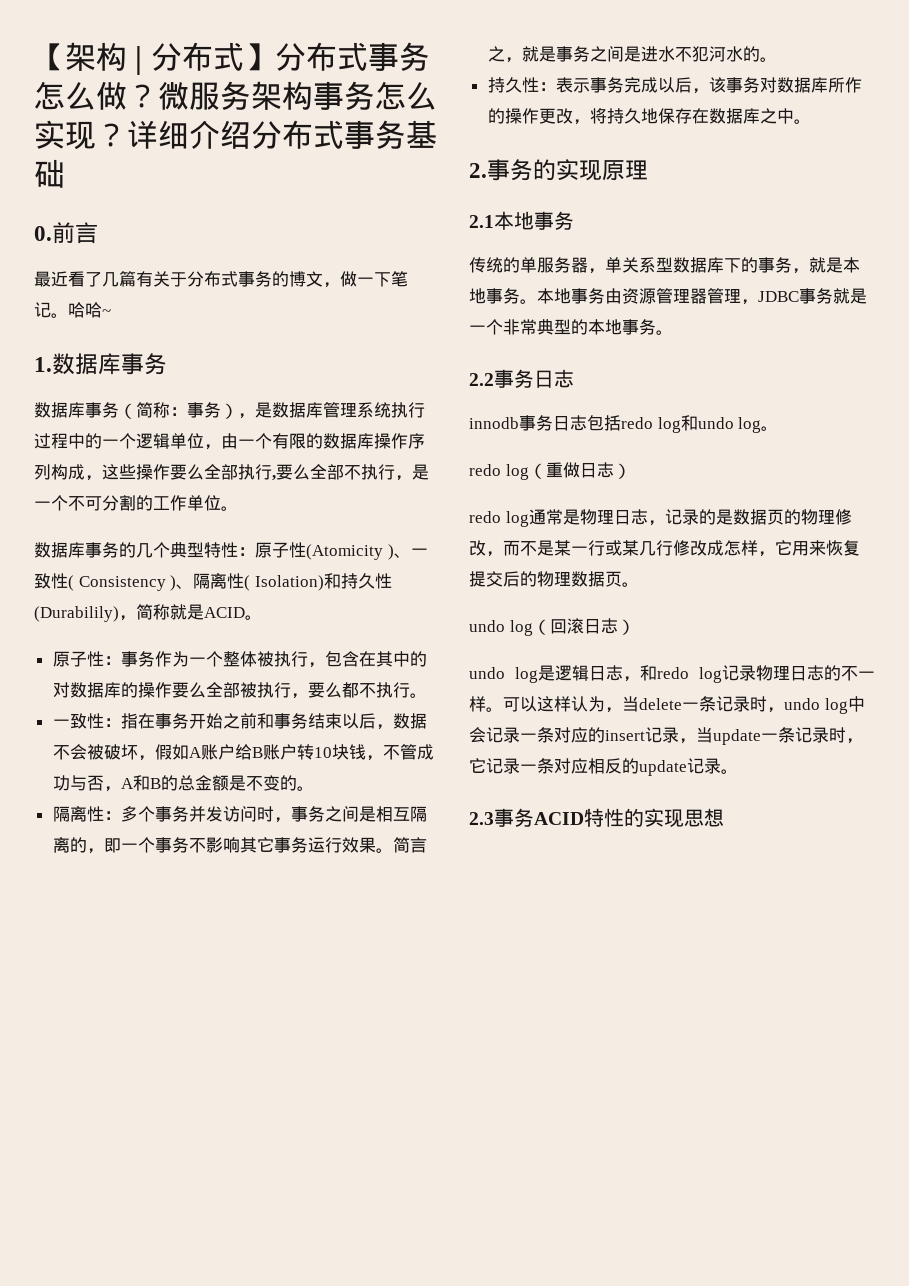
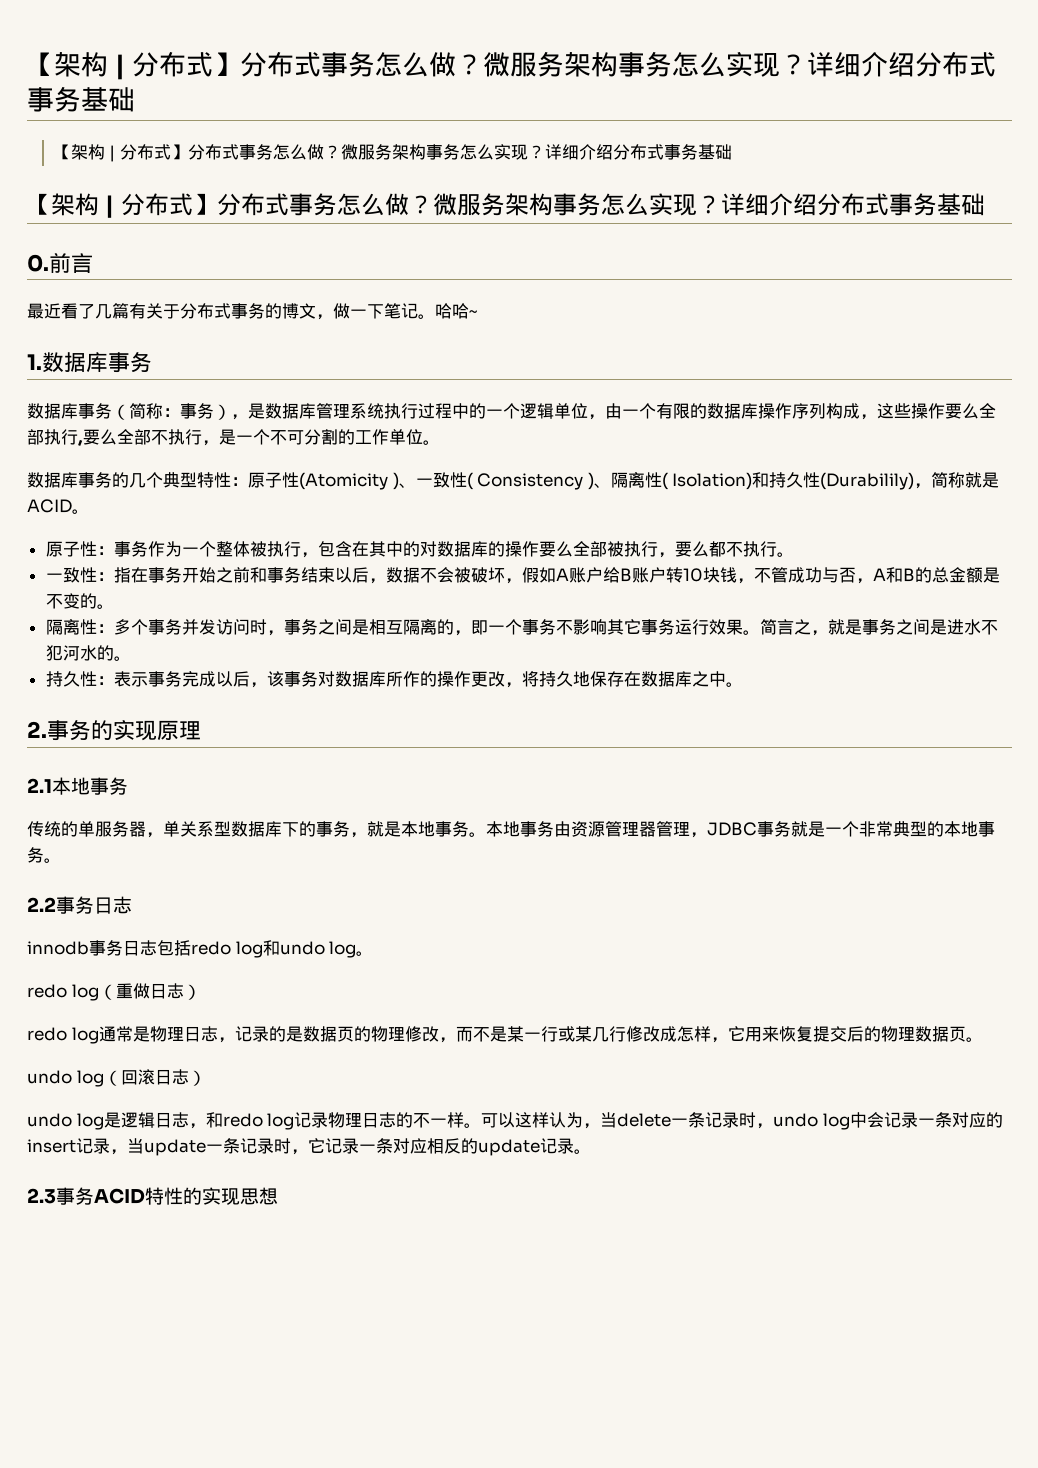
(65, 173) none -> [53,144,732,162] [27,193,985,218] // 【架构 | 分布式】分布式事务怎么做？微服务架构事务怎么实现？详细介绍分布式事务基础 // 【架构 | 分布式】分布式事务怎么做？微服务架构事务怎么实现？详细介绍分布式事务基础

